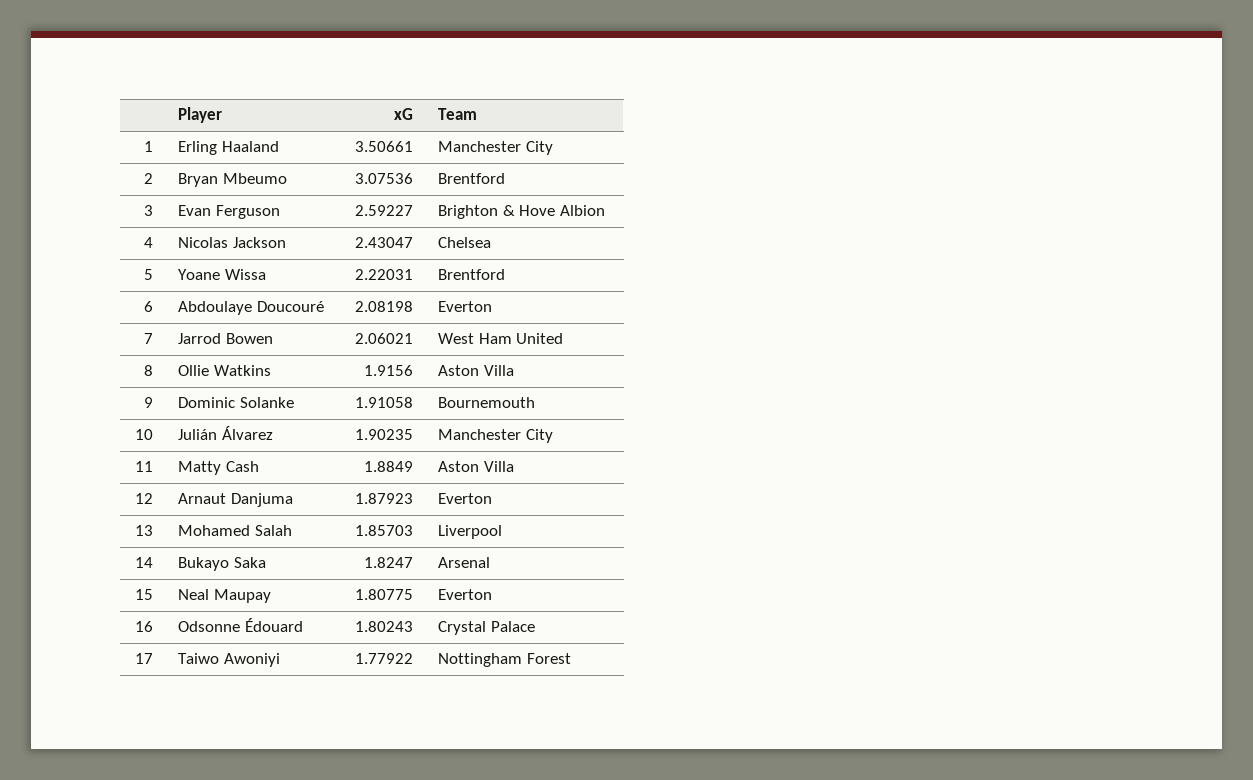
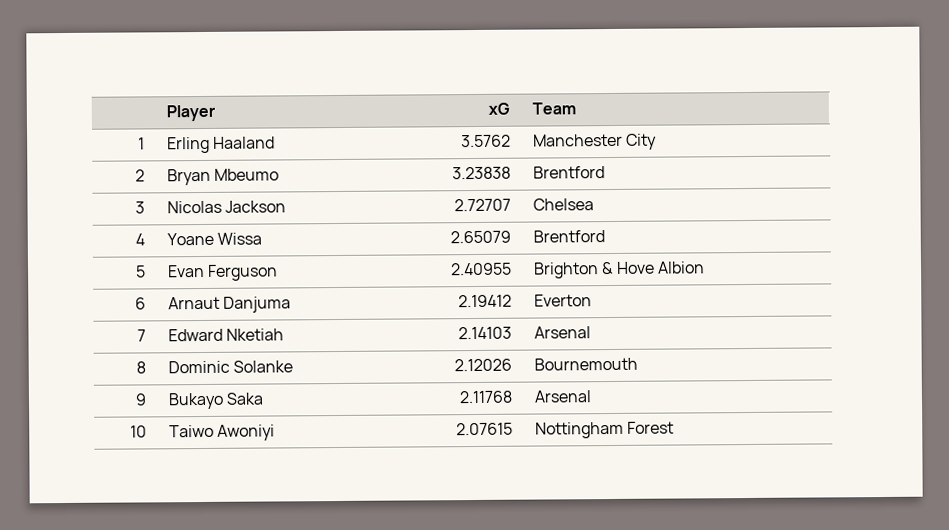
[354,141,413,152] 3.50661 -> [460,134,511,148] 3.5762
[354,173,413,184] 3.07536 -> [451,166,511,180] 3.23838
(153, 210) none -> [167,200,287,214] [453,198,511,212] [533,198,595,211] [134,233,145,246] [167,232,263,246] [449,230,511,244] [533,230,606,243] [134,265,146,278] | Nicolas Jackson | 2.72707 | Chelsea // 4 | Yoane Wissa | 2.65079 | Brentford // 5
[354,205,413,216] 2.59227 -> [449,262,512,276] 2.40955
[143,237,153,248] [178,237,286,248] [354,237,413,248] [438,237,492,248] [143,269,153,280] [178,269,266,280] [354,269,413,280] [438,269,506,280] [143,301,153,312] [178,301,324,315] [354,301,413,312] [438,301,493,312] [143,333,153,344] [178,333,273,344] [354,333,413,344] [438,333,564,344] [143,365,153,376] [178,365,271,376] [363,365,413,376] [438,365,514,376] [143,397,153,408] 4 | Nicolas Jackson | 2.43047 | Chelsea // 5 | Yoane Wissa | 2.22031 | Brentford // 6 | Abdoulaye Doucouré | 2.08198 | Everton // 7 | Jarrod Bowen | 2.06021 | West Ham United // 8 | Ollie Watkins | 1.9156 | Aston Villa // 9 -> [134,297,146,310] [168,296,292,313] [457,294,512,308] [534,294,593,307] [136,329,146,342] [168,328,285,342] [457,326,512,340] [534,326,592,339] [135,361,146,374] 6 | Arnaut Danjuma | 2.19412 | Everton // 7 | Edward Nketiah | 2.14103 | Arsenal // 8
[354,397,413,408] 1.91058 -> [453,358,512,372] 2.12026
[134,429,153,440] [178,426,273,440] [354,429,413,440] [438,429,553,443] [134,461,153,472] [178,461,259,475] [363,461,413,472] [438,461,514,472] [134,493,153,504] [178,493,293,507] [354,493,413,504] [438,493,493,504] [134,525,153,536] [178,525,292,536] [354,525,413,536] [438,525,503,539] [134,557,153,568] 10 | Julián Álvarez | 1.90235 | Manchester City // 11 | Matty Cash | 1.8849 | Aston Villa // 12 | Arnaut Danjuma | 1.87923 | Everton // 13 | Mohamed Salah | 1.85703 | Liverpool // 14 -> [134,393,147,406] 9
[363,557,413,568] [438,557,491,568] [134,589,153,600] [178,589,271,603] [354,589,413,600] [438,589,493,600] [134,621,153,632] [178,618,303,632] [354,621,413,632] [438,621,535,635] [134,653,153,664] 1.8247 | Arsenal // 15 | Neal Maupay | 1.80775 | Everton // 16 | Odsonne Édouard | 1.80243 | Crystal Palace // 17 -> [458,390,513,404] [534,390,593,403] [129,425,147,438] 2.11768 | Arsenal // 10
[354,653,413,664] 1.77922 -> [455,422,513,436] 2.07615

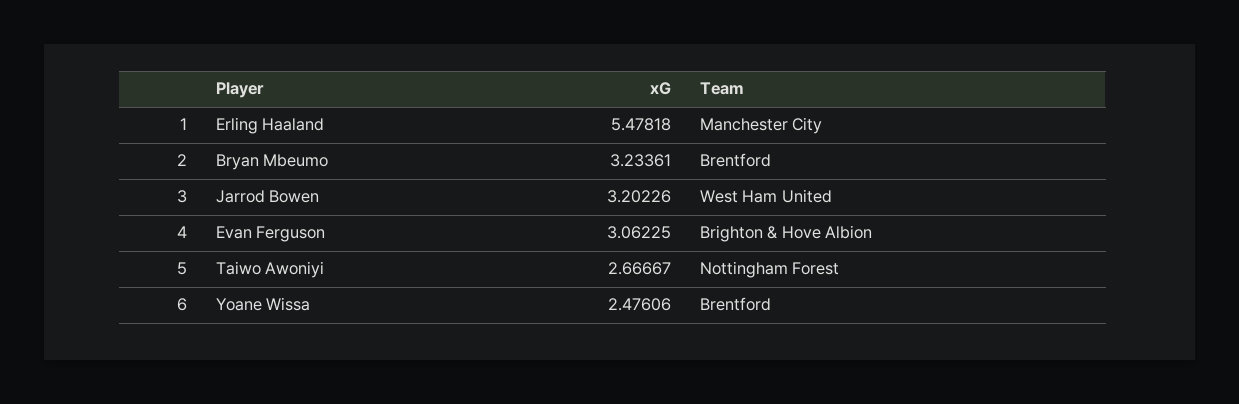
[460,134,511,148] 3.5762 -> [611,118,672,131] 5.47818
[451,166,511,180] 3.23838 -> [610,154,672,167] 3.23361
[167,200,287,214] [453,198,511,212] [533,198,595,211] [134,233,145,246] [167,232,263,246] [449,230,511,244] [533,230,606,243] [134,265,146,278] Nicolas Jackson | 2.72707 | Chelsea // 4 | Yoane Wissa | 2.65079 | Brentford // 5 -> [215,190,320,203] [607,190,672,203] [699,189,832,203] [177,226,188,238] Jarrod Bowen | 3.20226 | West Ham United // 4
[449,262,512,276] 2.40955 -> [607,226,672,239] 3.06225
[134,297,146,310] [168,296,292,313] [457,294,512,308] [534,294,593,307] [136,329,146,342] [168,328,285,342] [457,326,512,340] [534,326,592,339] [135,361,146,374] [168,360,294,374] [453,358,512,372] [534,357,639,371] [134,393,147,406] [168,392,265,410] [458,390,513,404] [534,390,593,403] [129,425,147,438] 6 | Arnaut Danjuma | 2.19412 | Everton // 7 | Edward Nketiah | 2.14103 | Arsenal // 8 | Dominic Solanke | 2.12026 | Bournemouth // 9 | Bukayo Saka | 2.11768 | Arsenal // 10 -> [177,262,188,275] 5
[455,422,513,436] 2.07615 -> [608,262,672,275] 2.66667
(675, 427) none -> [177,298,188,311] [215,297,311,311] [608,298,672,311] [699,297,771,311] // 6 | Yoane Wissa | 2.47606 | Brentford

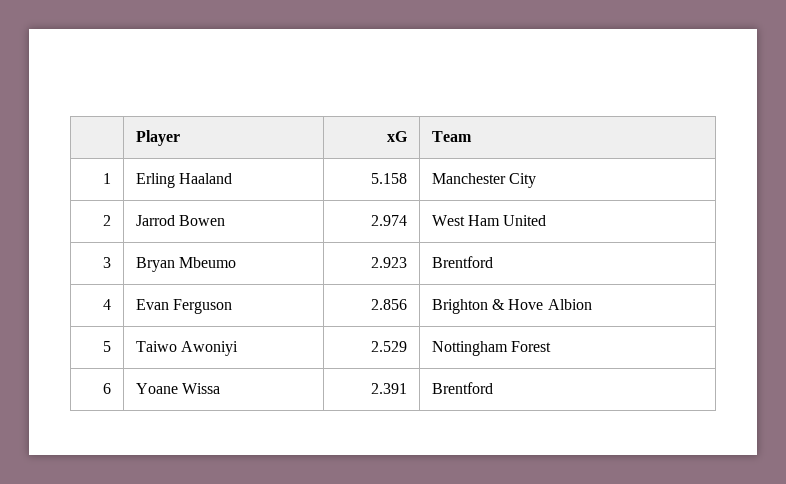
[611,118,672,131] 5.47818 -> [371,173,408,184] 5.158
[215,154,329,170] [610,154,672,167] [699,153,771,167] [177,190,188,203] | Bryan Mbeumo | 3.23361 | Brentford // 3 -> (112, 220) none
[607,190,672,203] 3.20226 -> [371,215,408,226] 2.974
(832, 196) none -> [103,257,112,268] [135,257,236,272] [371,257,408,268] [431,256,493,268] // 3 | Bryan Mbeumo | 2.923 | Brentford
[607,226,672,239] 3.06225 -> [371,299,408,310] 2.856
[608,262,672,275] 2.66667 -> [371,341,408,352] 2.529
[608,298,672,311] 2.47606 -> [371,383,408,394] 2.391

